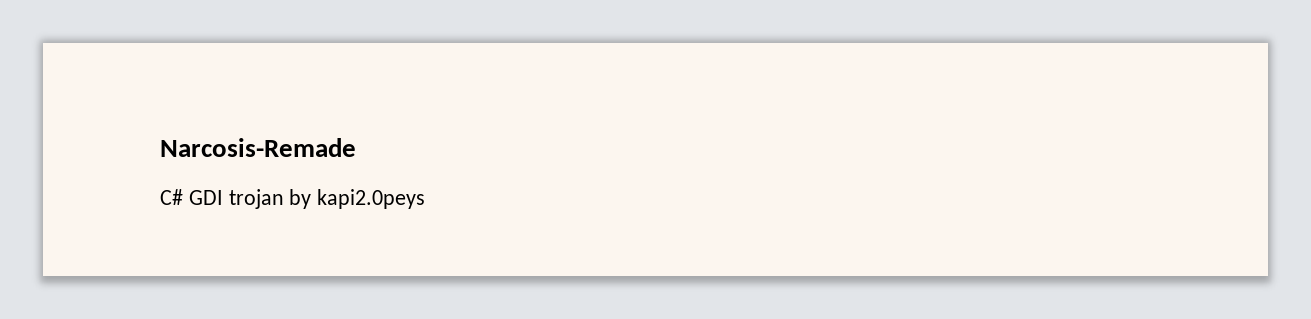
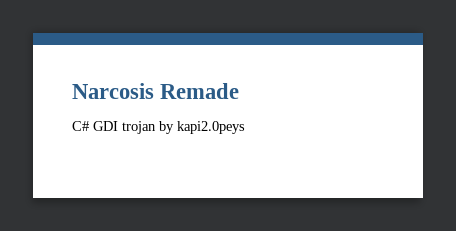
[160,138,356,157] Narcosis-Remade -> [72,83,240,99] Narcosis Remade

